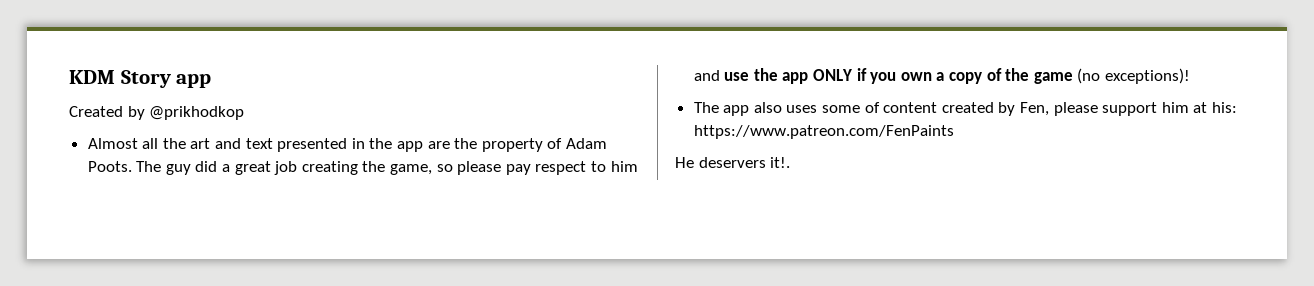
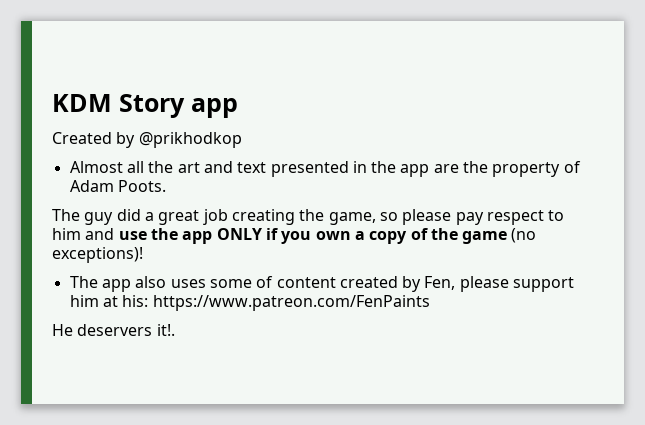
(132, 166) none -> (166, 186) //

